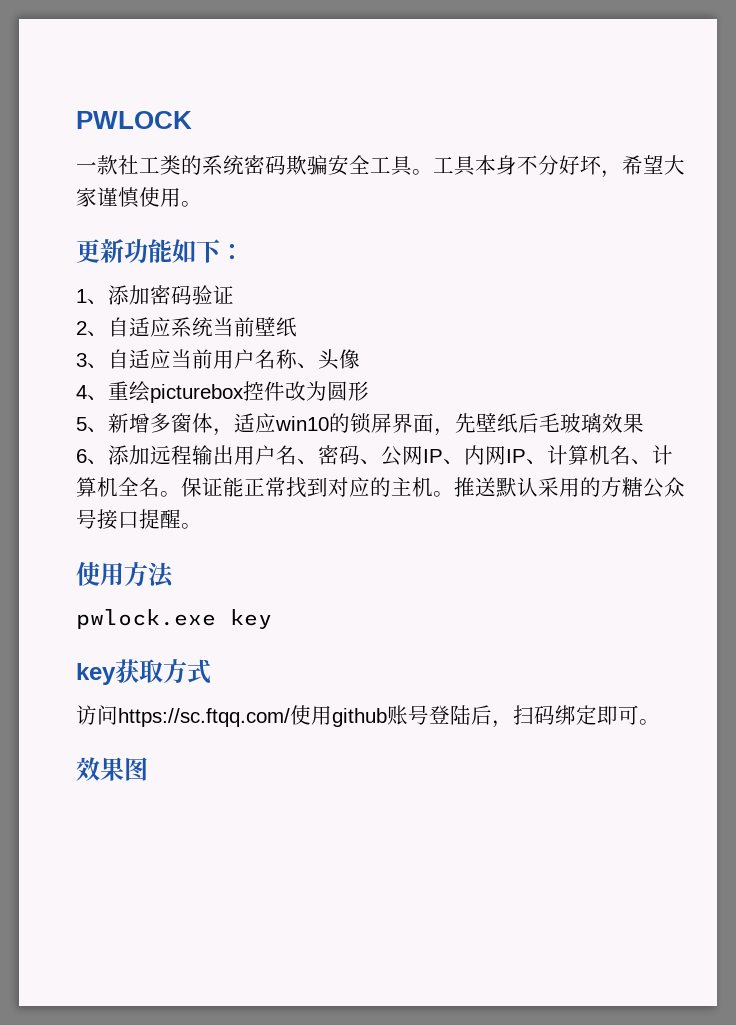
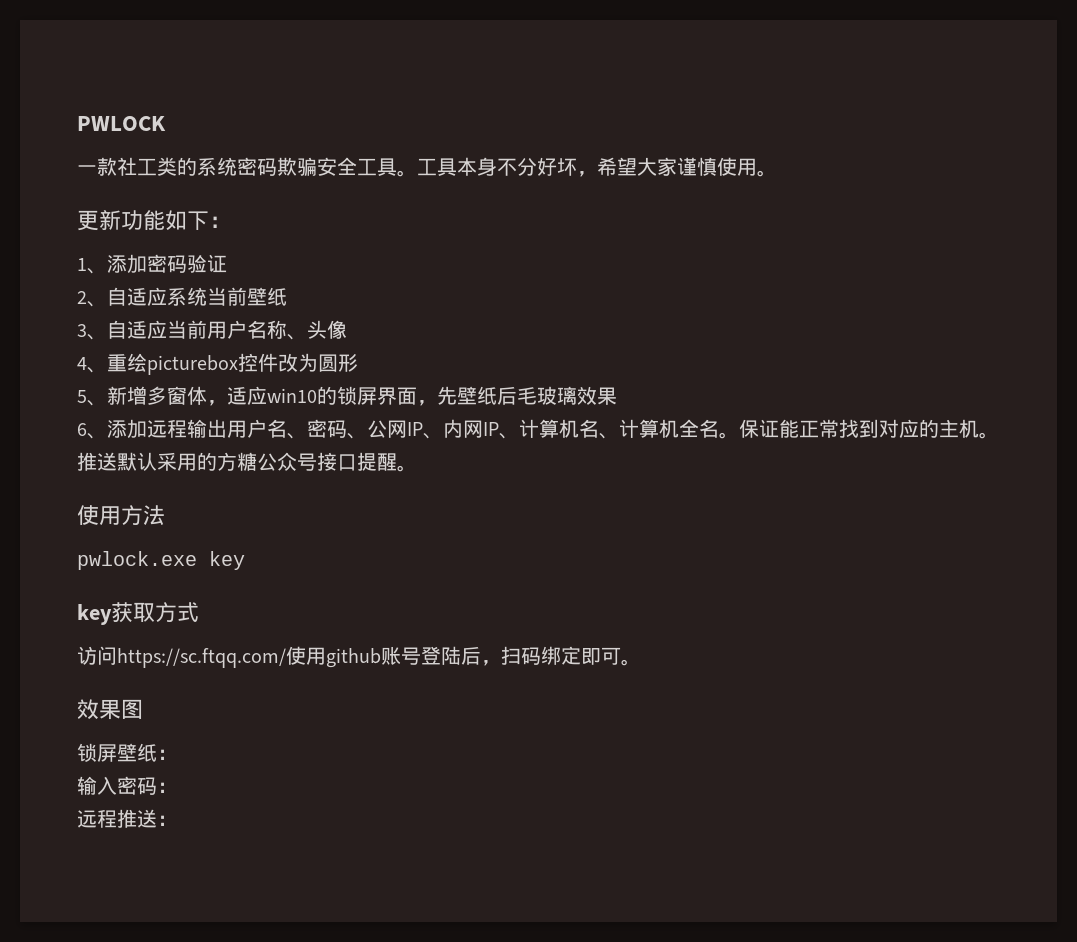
(148, 769) none -> [77,743,177,762] [77,776,177,795] [77,809,177,828] // 锁屏壁纸： // 输入密码： // 远程推送：

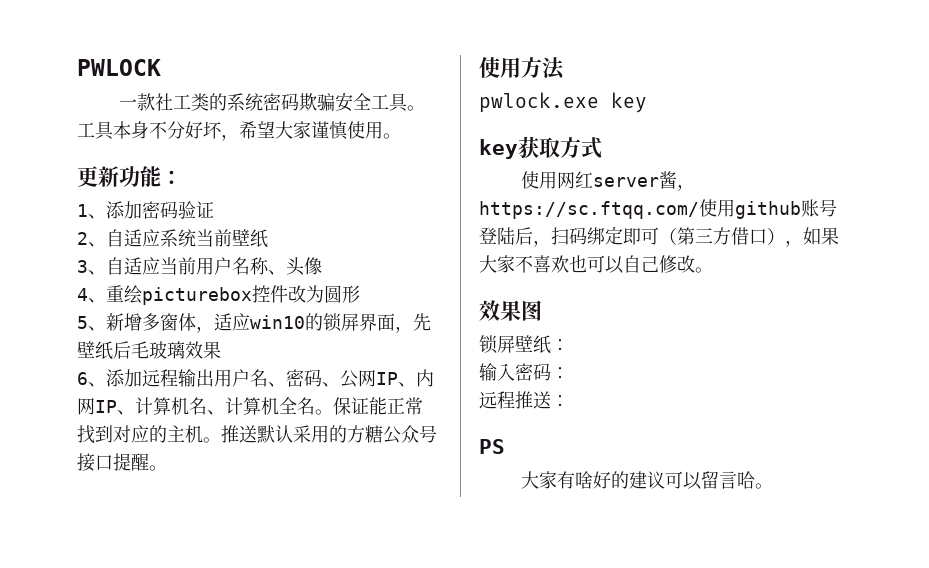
[165,210,209,231] 如下 -> (161, 176) none
[77,646,117,665] 访问 -> [521,171,696,191] 使用网红server酱，
(621, 656) none -> [659,227,839,247] [479,255,695,274] （第三方借口），如果大家不喜欢也可以自己修改
(177, 820) none -> [479,439,505,454] [521,471,774,490] // PS // 大家有啥好的建议可以留言哈。

